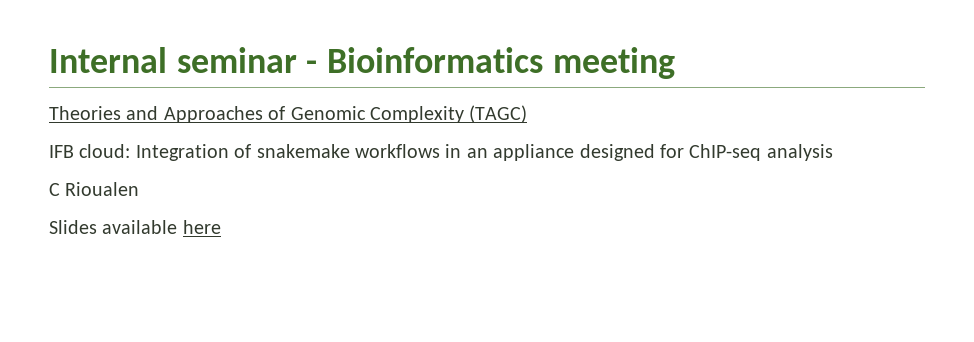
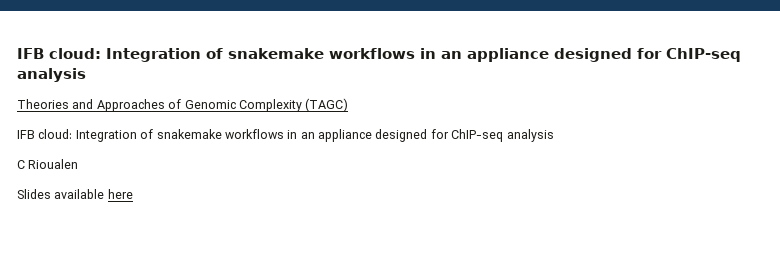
[49,47,675,79] Internal seminar - Bioinformatics meeting -> [17,48,741,62] [17,68,86,82] IFB cloud: Integration of snakemake workflows in an appliance designed for ChIP-seq analysis

